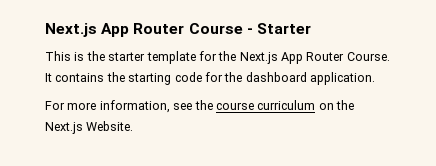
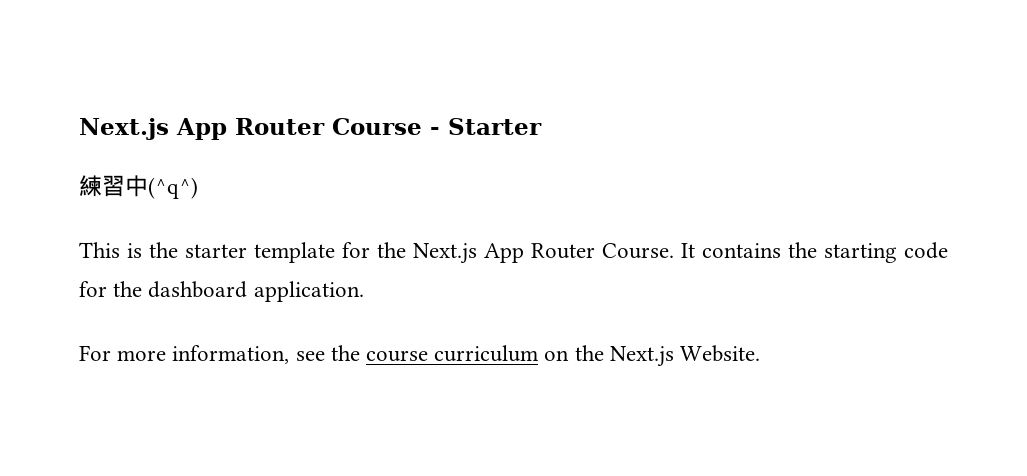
(311, 28) none -> [79,175,198,199] // 練習中(^q^)

